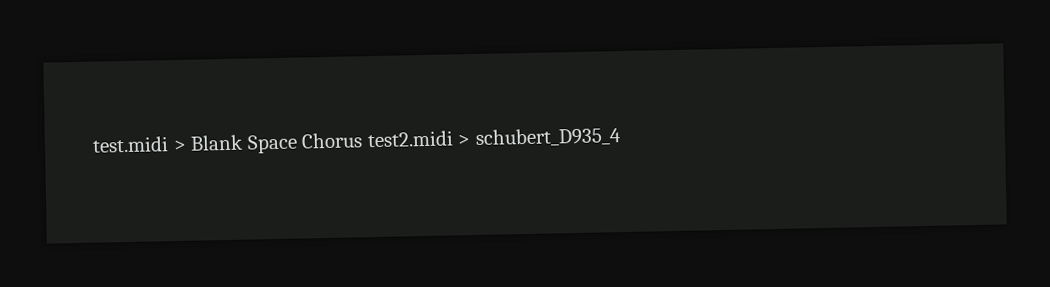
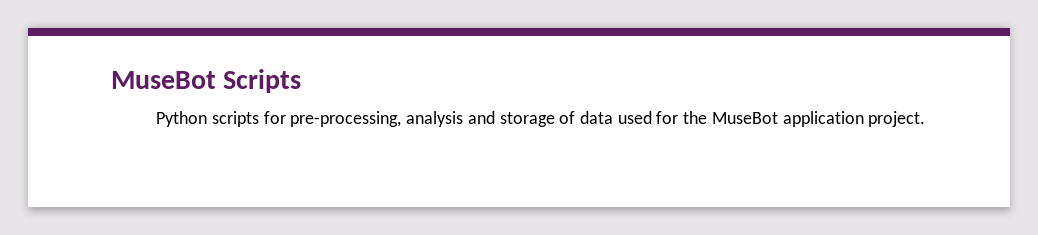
[92,127,622,154] test.midi > Blank Space Chorus test2.midi > schubert_D935_4 -> [111,69,302,93] [156,111,926,127] MuseBot Scripts // Python scripts for pre-processing, analysis and storage of data used for the MuseBot application project.

